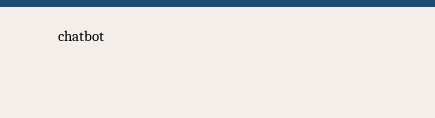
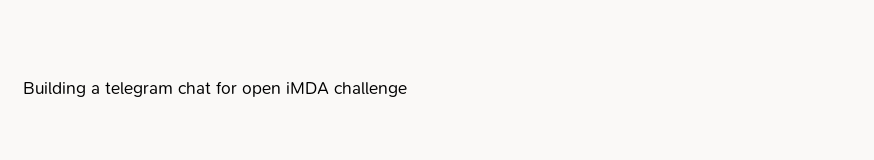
[58,30,104,41] chatbot -> [23,81,407,97] Building a telegram chat for open iMDA challenge

